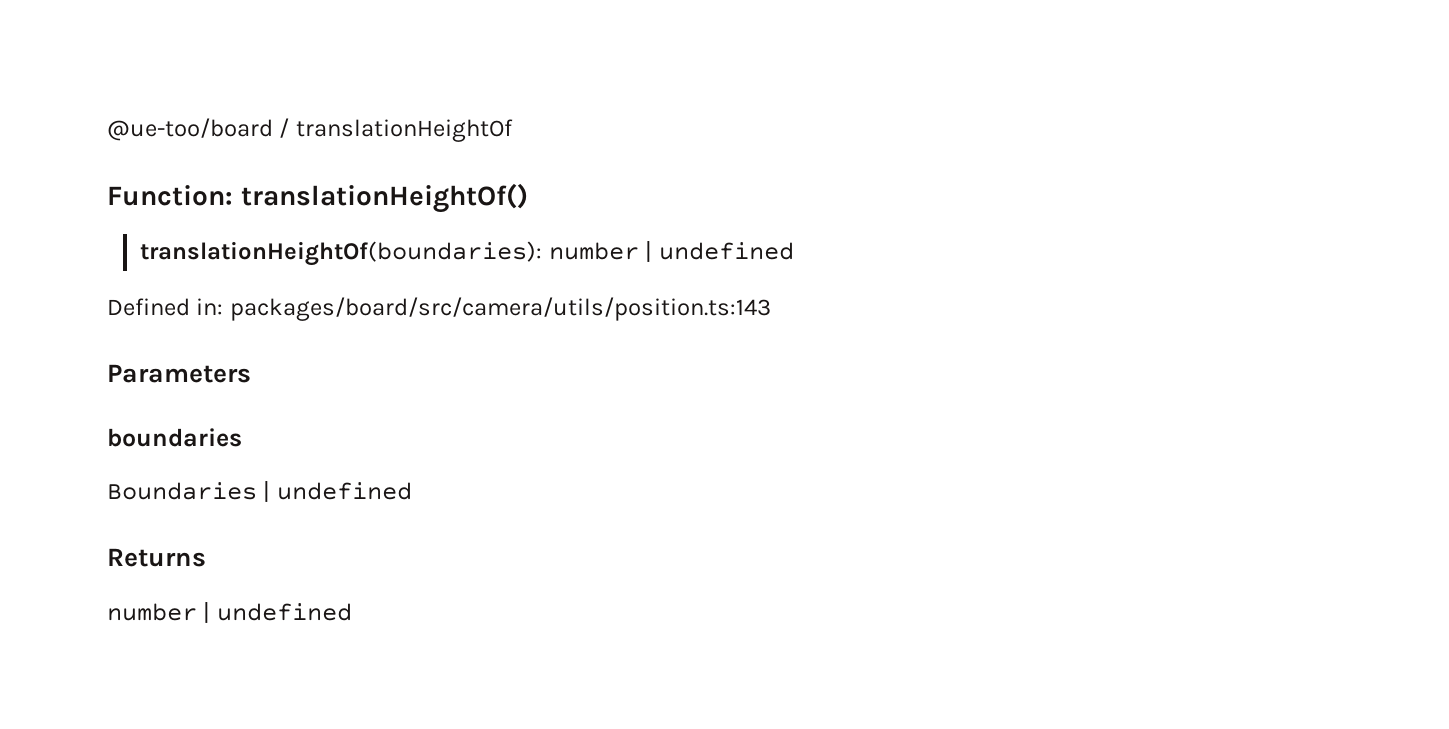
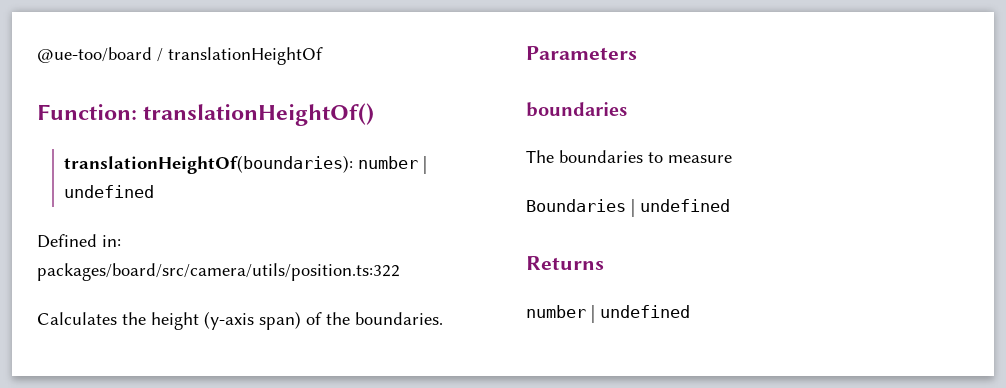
[229,297,771,321] [107,364,251,383] [107,428,242,447] packages/board/src/camera/utils/position.ts:143 // Parameters // boundaries -> [37,263,400,281] [37,311,443,330] [526,46,637,60] [526,102,627,117] [526,150,732,163] packages/board/src/camera/utils/position.ts:322 // Calculates the height (y-axis span) of the boundaries. // Parameters // boundaries // The boundaries to measure

